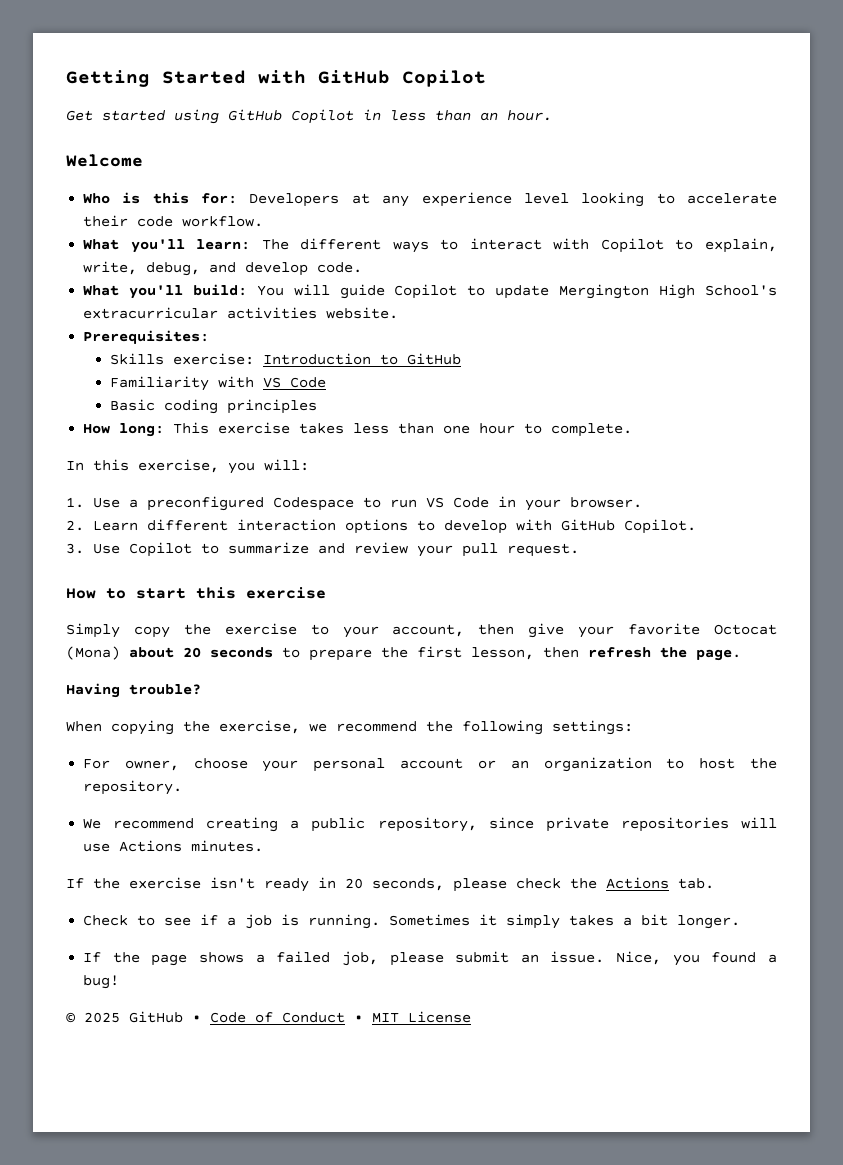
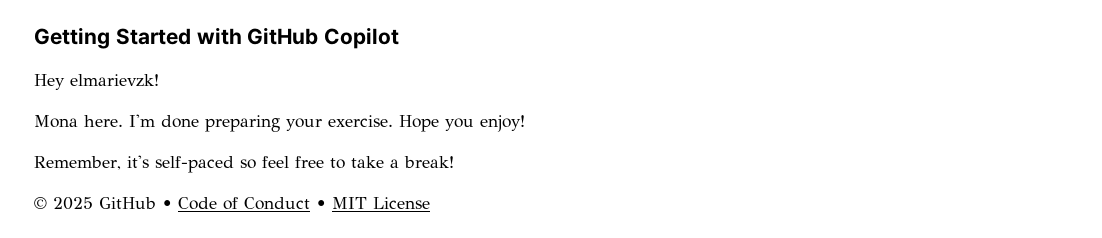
[66,109,552,124] [66,154,143,167] [83,192,778,207] [83,215,264,227] [83,238,777,253] [83,261,363,276] [83,284,778,299] [83,307,399,319] [83,330,210,344] [110,353,462,365] [110,376,327,391] [110,399,318,414] [83,422,633,437] [66,459,309,474] [66,496,643,511] [66,519,697,534] [66,542,580,557] [66,587,326,599] [66,623,777,638] [66,646,741,661] [66,683,201,698] [66,720,633,735] [83,757,778,772] [83,780,183,795] [83,817,778,832] [83,840,264,852] [66,877,714,892] [83,914,741,929] [83,951,778,966] [83,975,120,989] Get started using GitHub Copilot in less than an hour. // Welcome // Who is this for: Developers at any experience level looking to accelerate their code workflow. // What you'll learn: The different ways to interact with Copilot to explain, write, debug, and develop code. // What you'll build: You will guide Copilot to update Mergington High School's extracurricular activities website. // Prerequisites: // Skills exercise: Introduction to GitHub // Familiarity with VS Code // Basic coding principles // How long: This exercise takes less than one hour to complete. // In this exercise, you will: // 1. Use a preconfigured Codespace to run VS Code in your browser. // 2. Learn different interaction options to develop with GitHub Copilot. // 3. Use Copilot to summarize and review your pull request. // How to start this exercise // Simply copy the exercise to your account, then give your favorite Octocat (Mona) about 20 seconds to prepare the first lesson, then refresh the page. // Having trouble? // When copying the exercise, we recommend the following settings: // For owner, choose your personal account or an organization to host the repository. // We recommend creating a public repository, since private repositories will use Actions minutes. // If the exercise isn't ready in 20 seconds, please check the Actions tab. // Check to see if a job is running. Sometimes it simply takes a bit longer. // If the page shows a failed job, please submit an issue. Nice, you found a bug! -> [34,74,159,90] [34,114,525,132] [34,155,454,173] Hey elmarievzk! // Mona here. I'm done preparing your exercise. Hope you enjoy! // Remember, it's self-paced so feel free to take a break!

